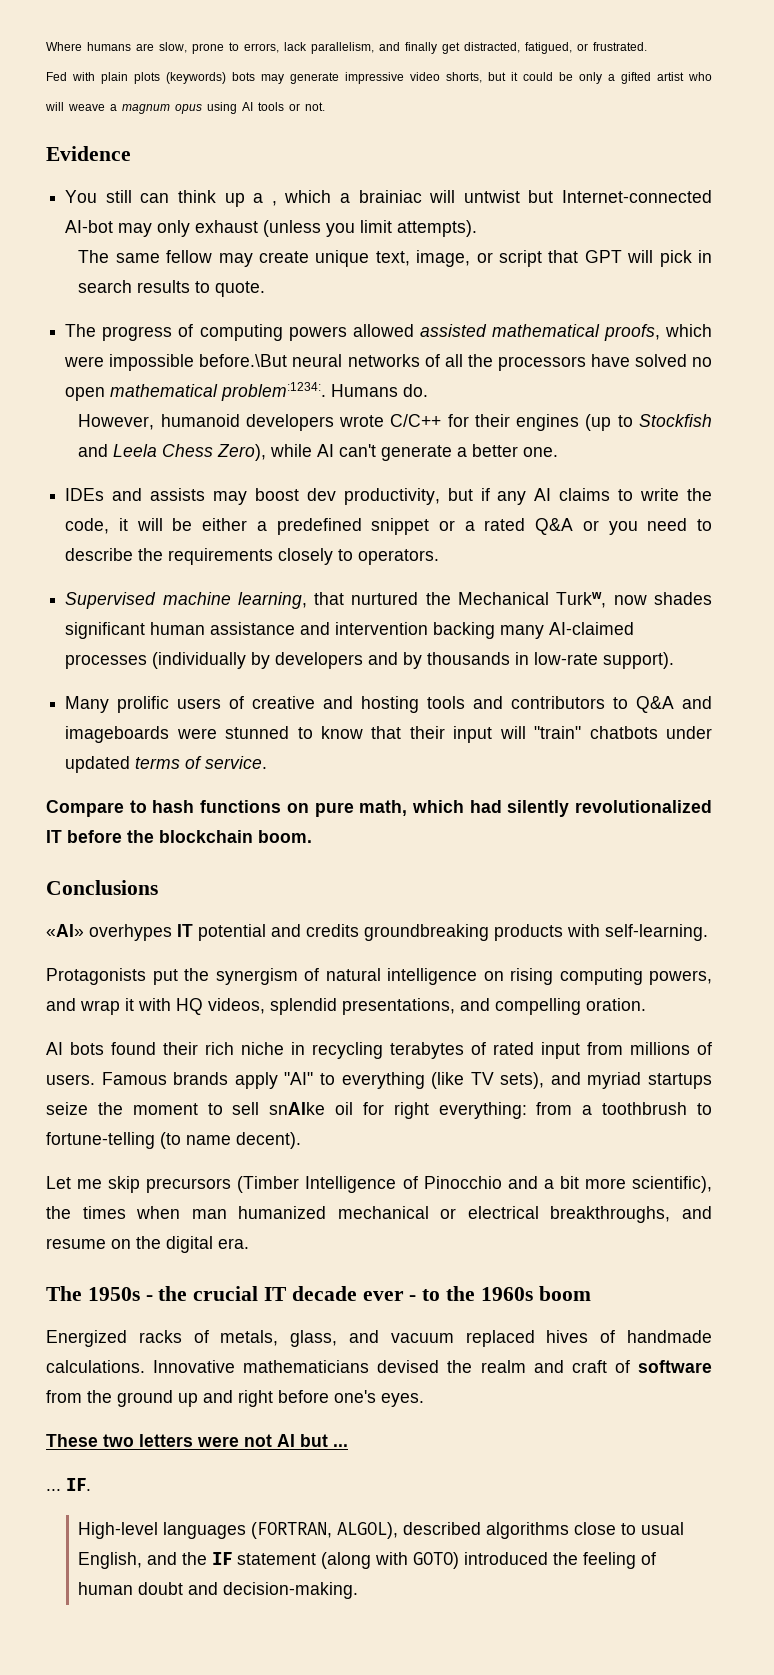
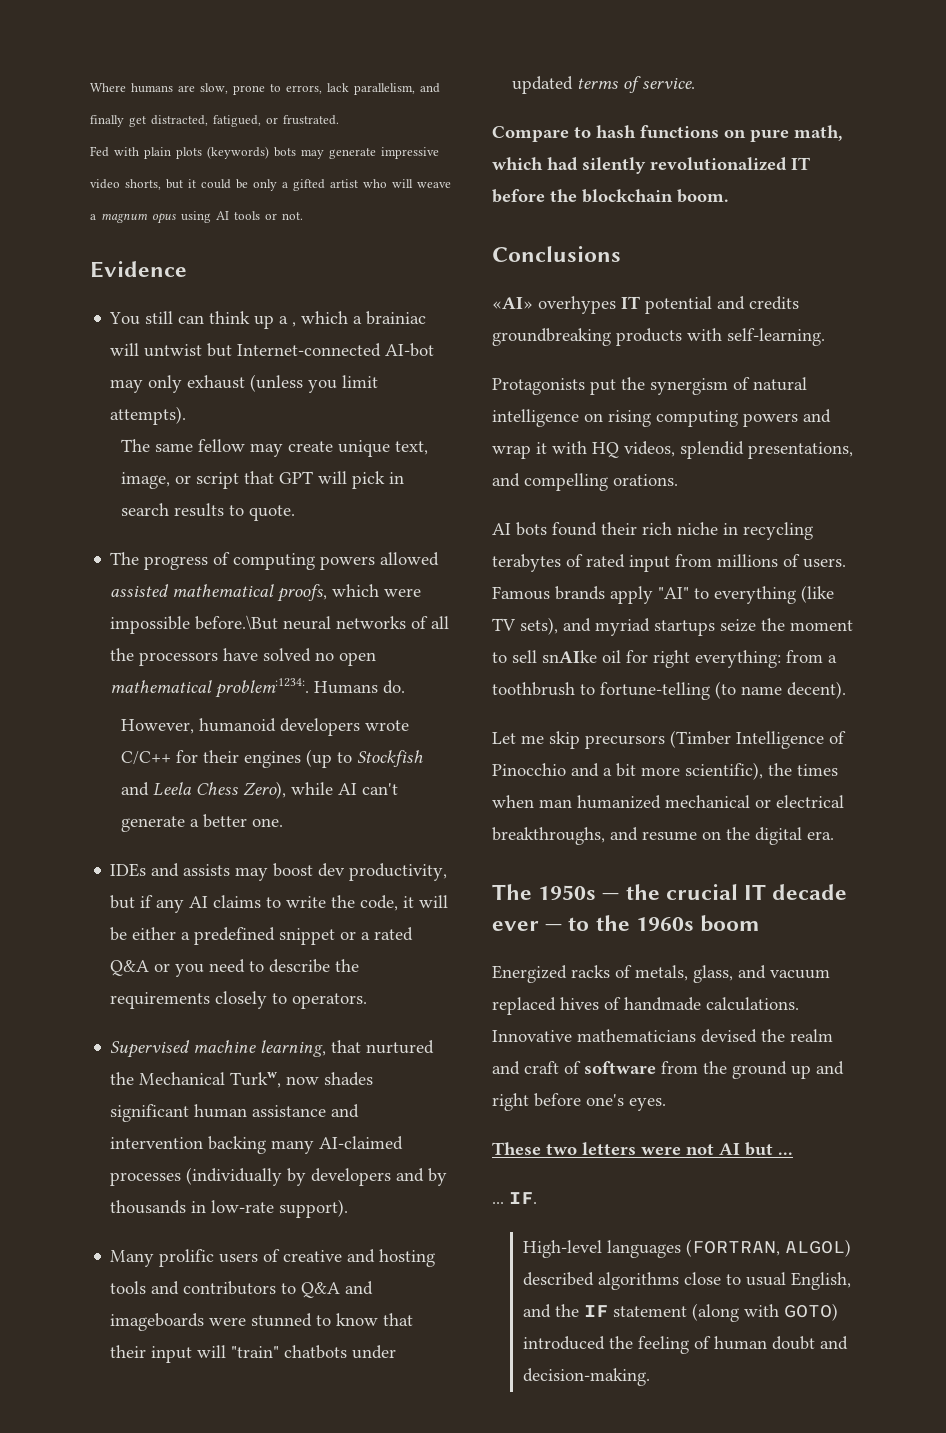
[649,970,712,985] powers, -> [743,413,798,427] powers
[586,998,646,1011] oration. -> [613,474,678,486] orations.
[145,1295,153,1301] - -> [602,893,620,900] —
[409,1295,417,1301] - -> [545,924,563,931] —
[337,1522,399,1539] ALGOL), -> [785,1239,852,1257] ALGOL)

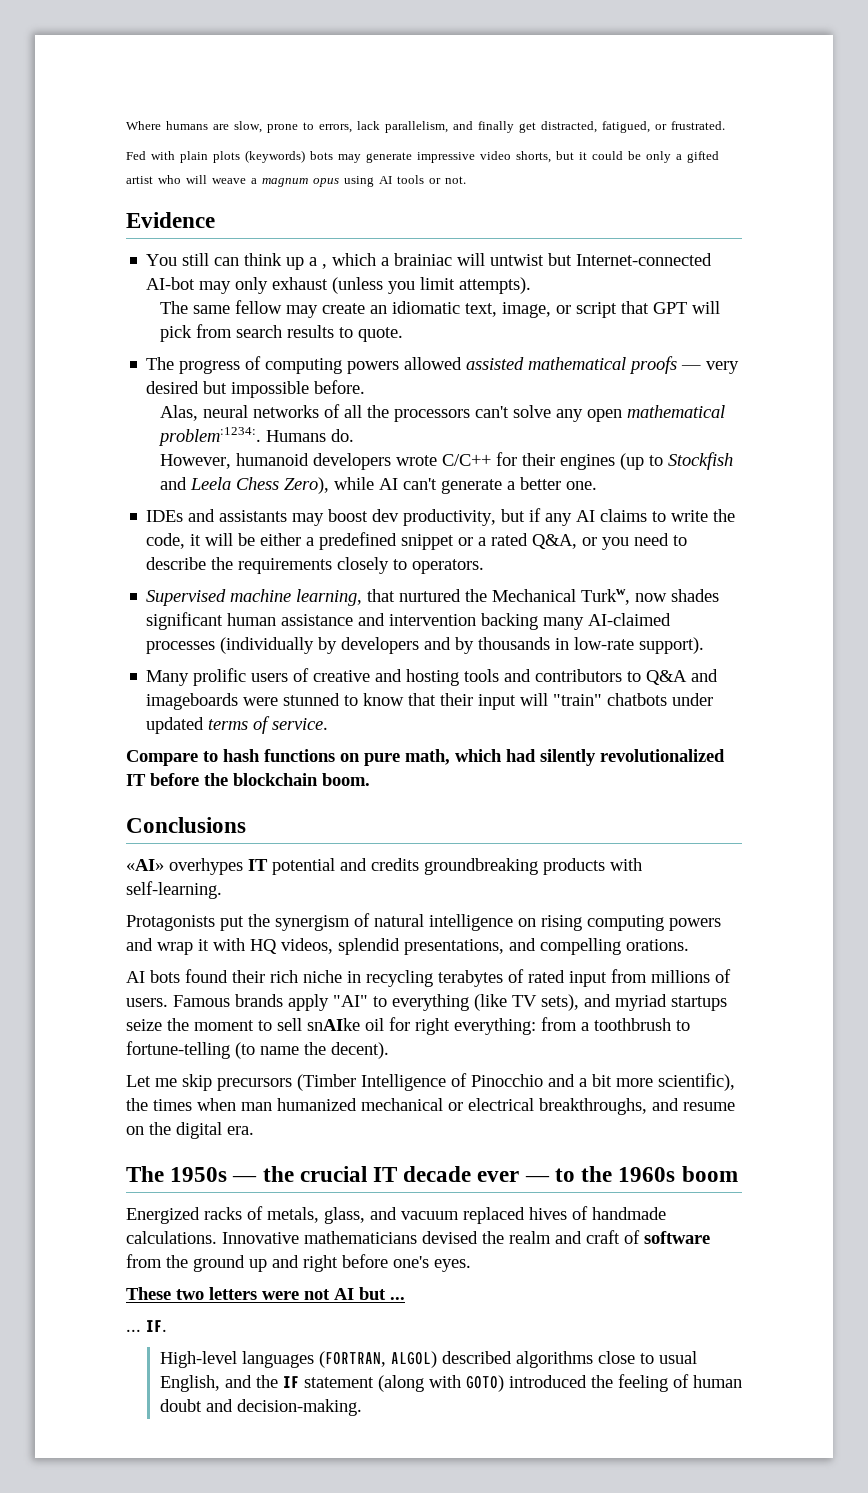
[338,440,391,457] unique -> [369,301,460,314] an idiomatic
[389,472,405,484] in -> [195,324,232,338] from
[277,584,422,602] [110,615,279,634] proofs, which were impossible before.\But -> [629,356,740,374] [146,380,366,398] [159,405,198,421] proofs — very desired but impossible before. // Alas,
[223,648,335,662] have solved no -> [474,405,583,422] can't solve any
[183,864,231,876] assists -> [219,510,288,522] assistants
[110,960,150,976] Q&A -> [532,534,578,549] Q&A,
(782, 690) none -> [304,1042,326,1055] the

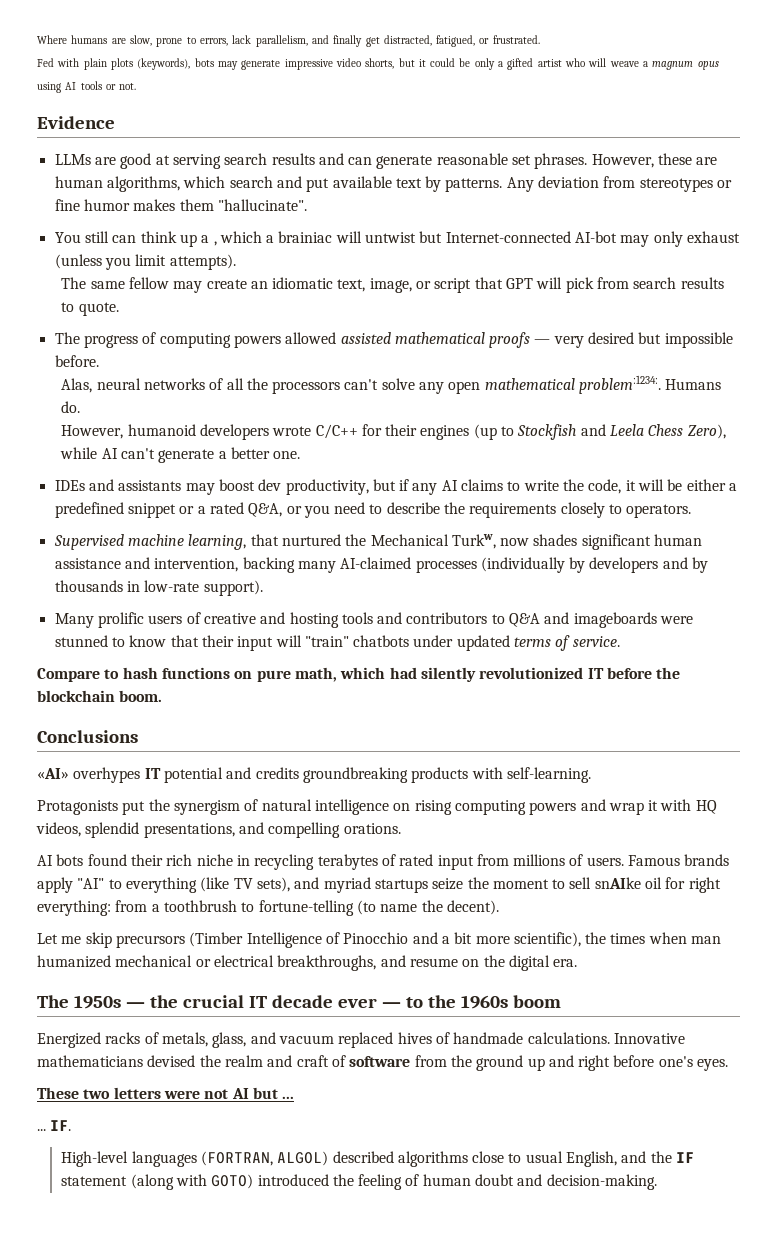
[245,150,305,163] (keywords) -> [137,58,191,70] (keywords),
(215, 220) none -> [54,153,718,169] [54,176,733,192] [54,199,307,211] // LLMs are good at serving search results and can generate reasonable set phrases. However, these are human algorithms, which search and put available text by patterns. Any deviation from stereotypes or fine humor makes them "hallucinate".
[389,614,477,626] intervention -> [154,558,239,572] intervention,
[600,749,725,762] revolutionalized -> [479,667,584,679] revolutionized

